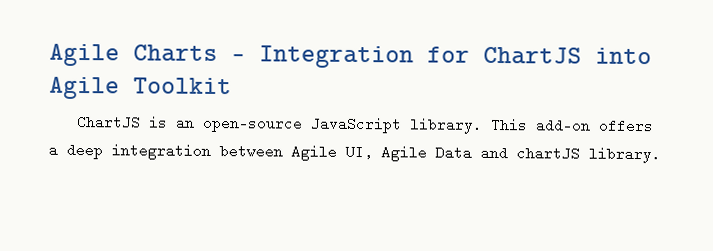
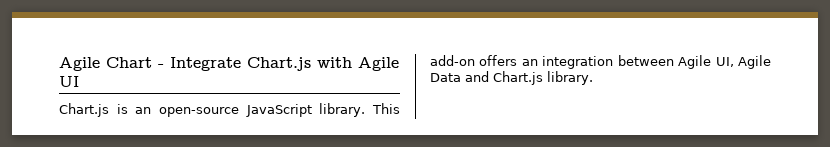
[49,43,652,69] [49,76,232,100] [76,115,142,130] Agile Charts - Integration for ChartJS into Agile Toolkit // ChartJS -> [59,57,399,71] [59,76,79,87] [59,103,109,117] Agile Chart - Integrate Chart.js with Agile UI // Chart.js
[48,142,103,160] a deep -> [521,59,538,66] an
[516,146,580,161] chartJS -> [493,71,543,85] Chart.js

